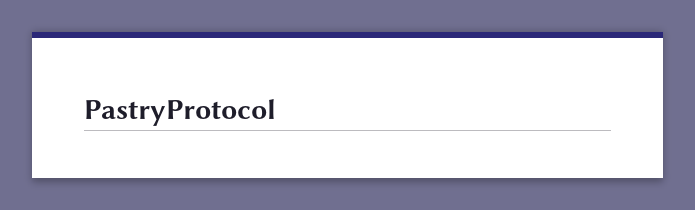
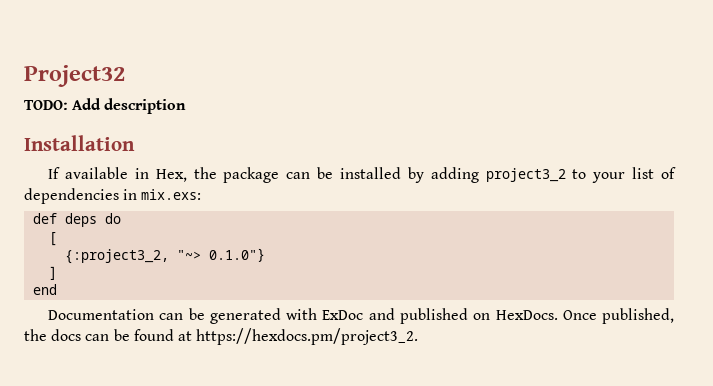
[84,99,276,126] PastryProtocol -> [24,65,125,87] [24,98,187,114] [24,135,135,151] [48,167,676,183] [24,188,202,204] [33,213,122,227] [49,232,58,246] [65,248,266,264] [49,266,58,280] [33,284,58,295] [48,308,675,324] [24,328,419,345] Project32 // TODO: Add description // Installation // If available in Hex, the package can be installed by adding project3_2 to your list of dependencies in mix.exs: // def deps do // [ // {:project3_2, "~> 0.1.0"} // ] // end // Documentation can be generated with ExDoc and published on HexDocs. Once published, the docs can be found at https://hexdocs.pm/project3_2.

